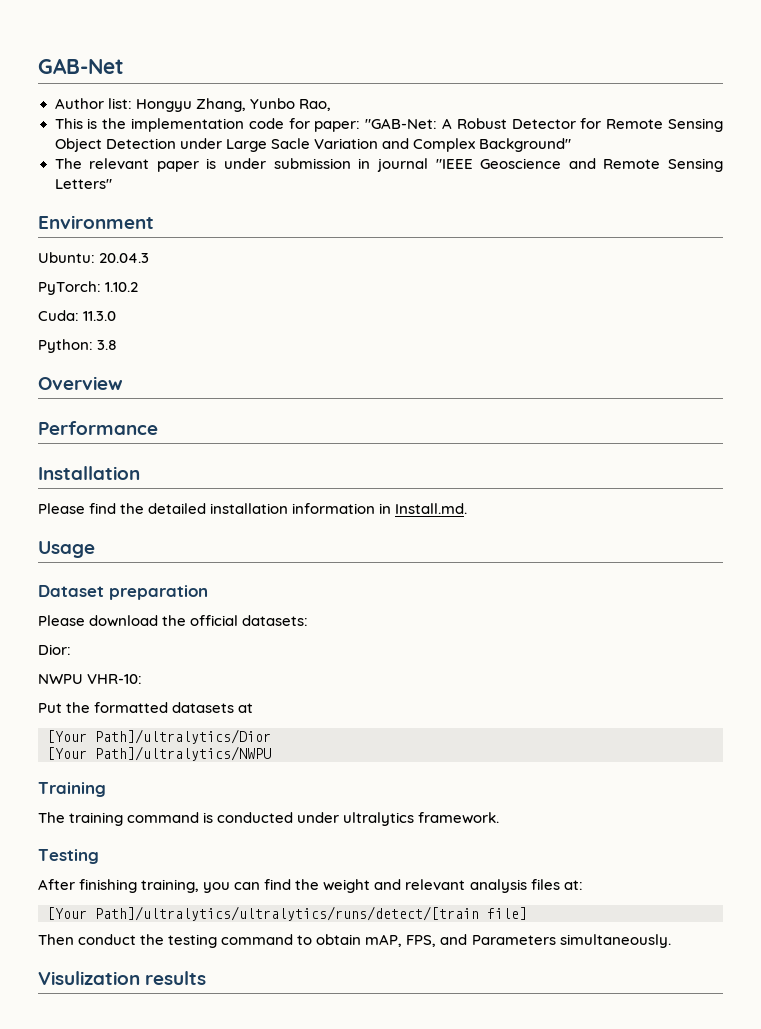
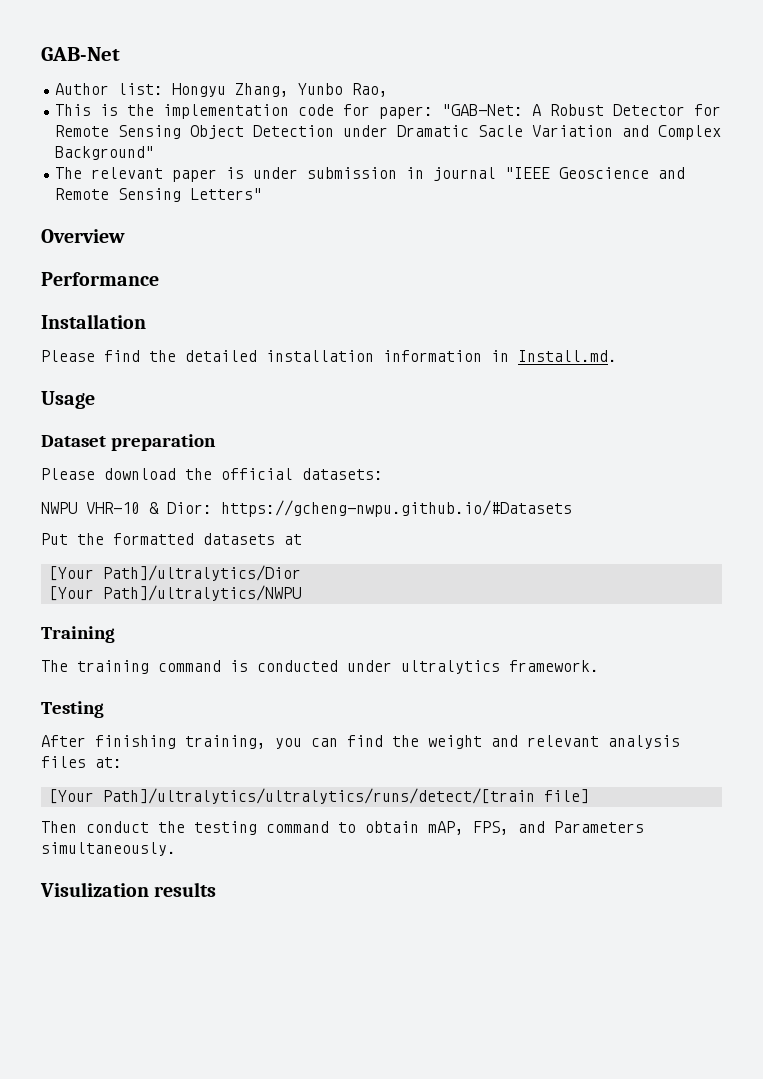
[225,139,267,152] Large -> [397,125,470,137] Dramatic
[38,215,154,229] [38,252,150,263] [38,281,139,295] [38,310,117,321] [38,339,118,353] // Environment // Ubuntu: 20.04.3 // PyTorch: 1.10.2 // Cuda: 11.3.0 // Python: 3.8 -> (263, 194) none
(309, 620) none -> [41,502,159,514] NWPU VHR-10 &
[38,674,143,684] // NWPU VHR-10: -> [221,500,572,517] https://gcheng-nwpu.github.io/#Datasets

